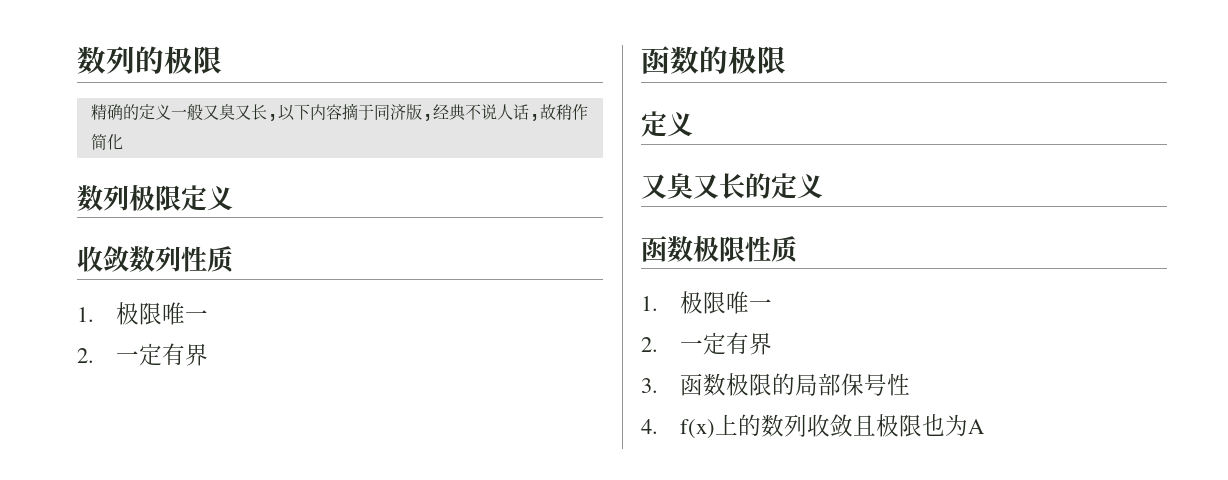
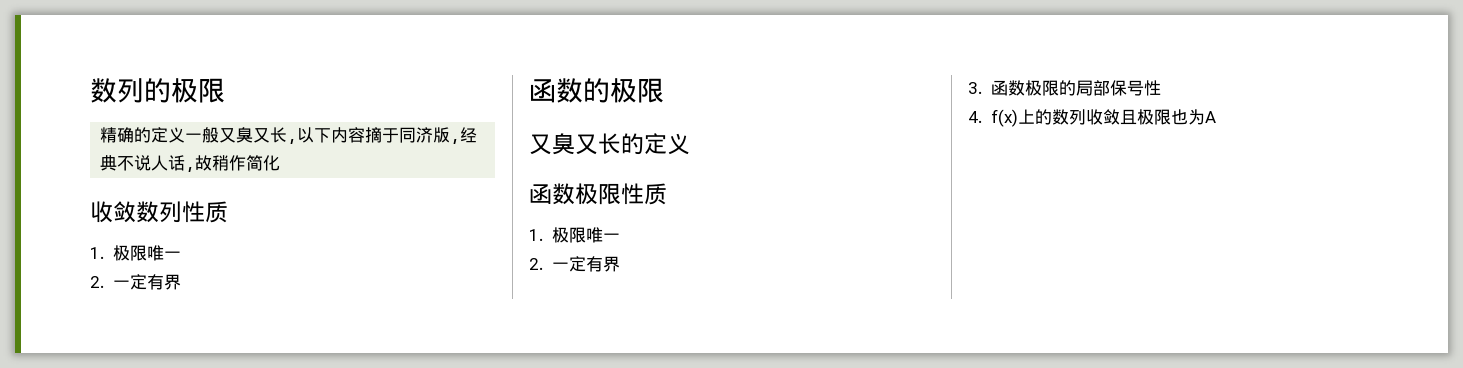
[77,184,233,211] // 数列极限定义 -> (281, 163) none
[641,111,693,137] // 定义 -> (664, 90) none

